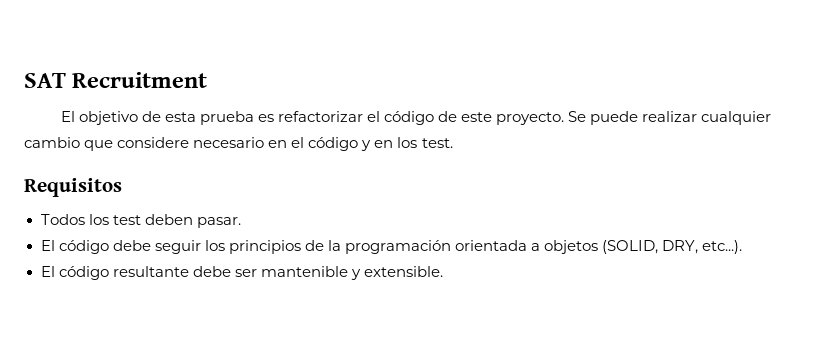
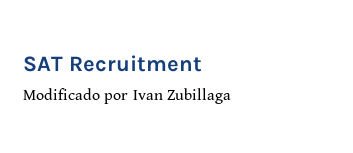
[60,111,772,125] [24,137,453,151] [24,178,122,197] [40,214,241,228] [40,240,743,254] [40,266,443,280] El objetivo de esta prueba es refactorizar el código de este proyecto. Se puede realizar cualquier cambio que considere necesario en el código y en los test. // Requisitos // Todos los test deben pasar. // El código debe seguir los principios de la programación orientada a objetos (SOLID, DRY, etc...). // El código resultante debe ser mantenible y extensible. -> [23,88,231,104] Modificado por Ivan Zubillaga

